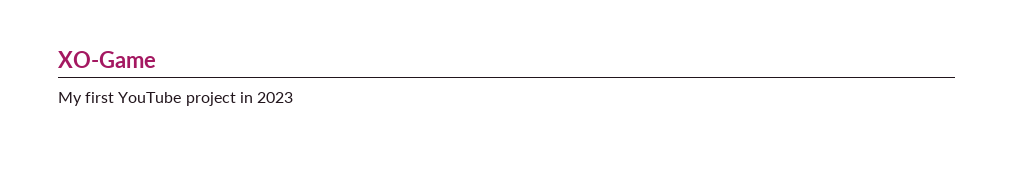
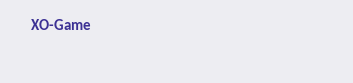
[58,92,293,106] // My first YouTube project in 2023 -> (91, 24) none

